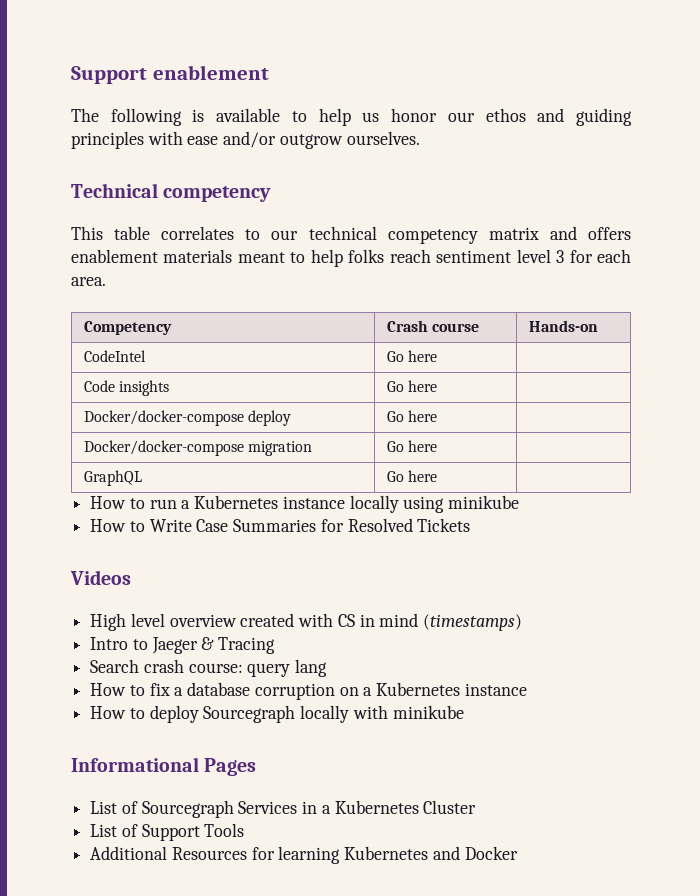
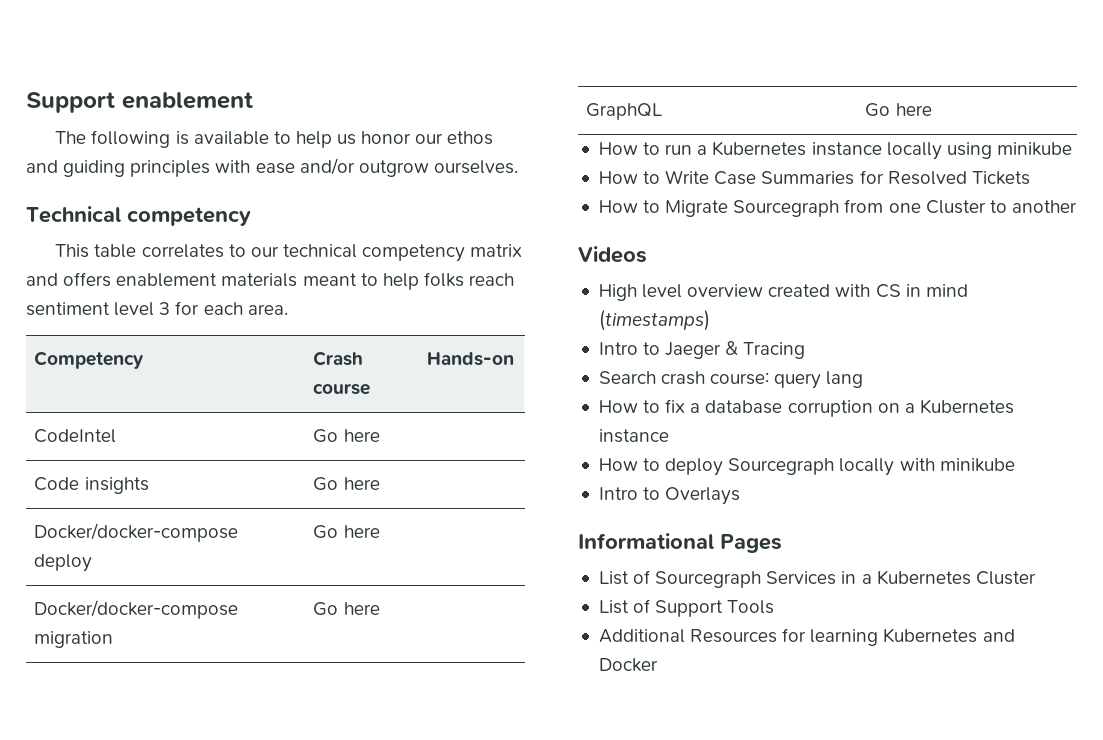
(471, 525) none -> [598,199,1077,217] // How to Migrate Sourcegraph from one Cluster to another
(464, 712) none -> [598,487,741,505] // Intro to Overlays

